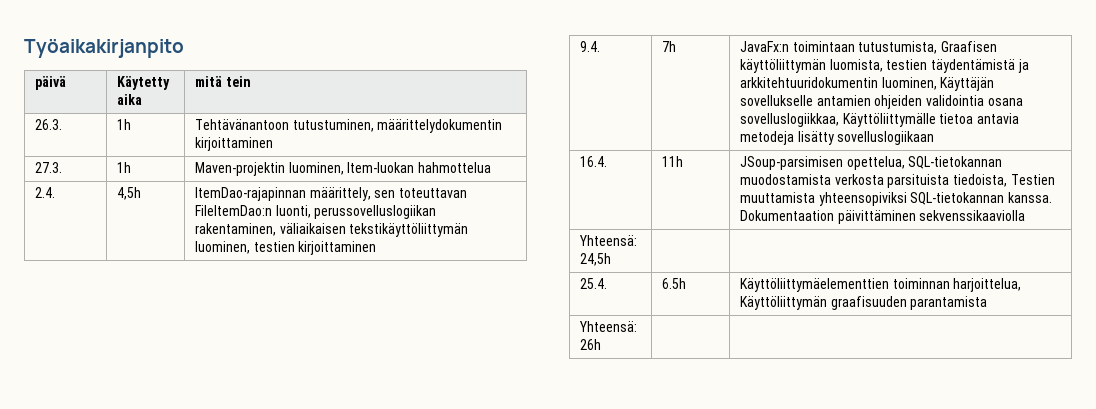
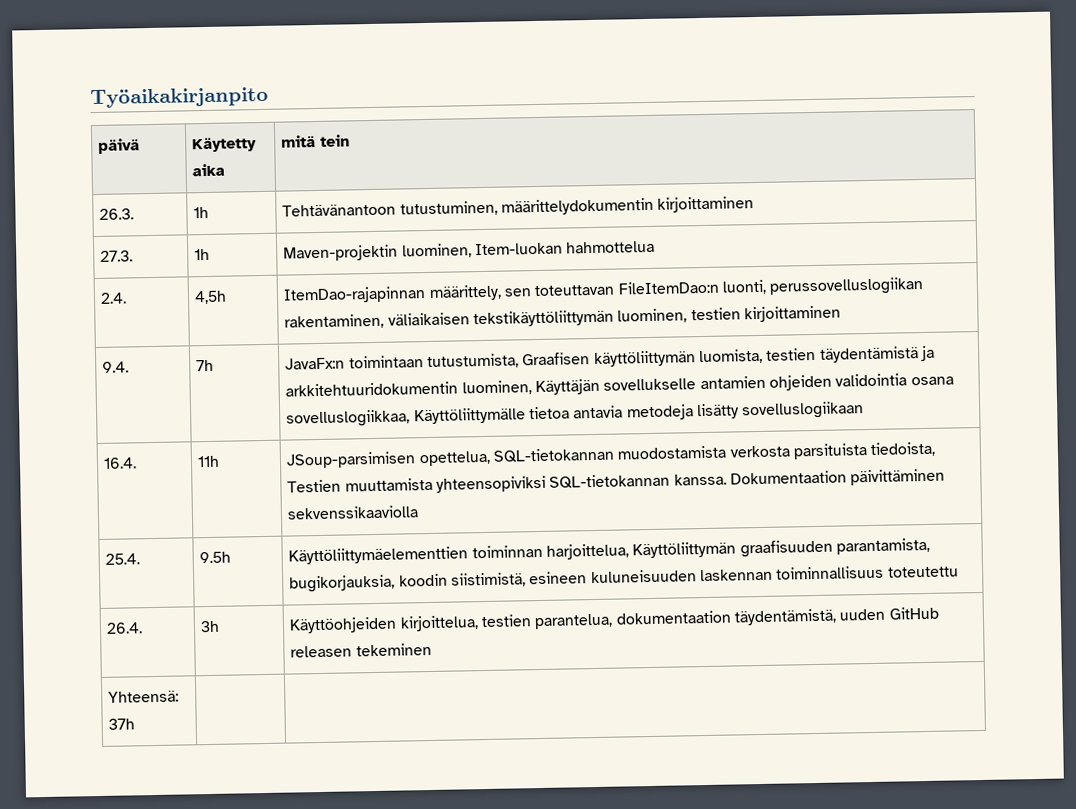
[578,235,637,246] [579,253,611,266] // Yhteensä: 24,5h | | -> (420, 512) none
[661,278,686,289] 6.5h -> [199,551,232,564] 9.5h
[910,296,988,310] [578,321,637,332] [579,339,601,350] parantamista // Yhteensä: 26h -> [835,537,930,555] [289,565,959,593] [106,622,144,634] [200,620,221,633] [289,606,939,634] [290,642,432,658] [108,690,180,703] [108,718,136,730] parantamista, bugikorjauksia, koodin siistimistä, esineen kuluneisuuden laskennan toiminnallisuus toteutettu // 26.4. | 3h | Käyttöohjeiden kirjoittelua, testien parantelua, dokumentaation täydentämistä, uuden GitHub releasen tekeminen // Yhteensä: 37h

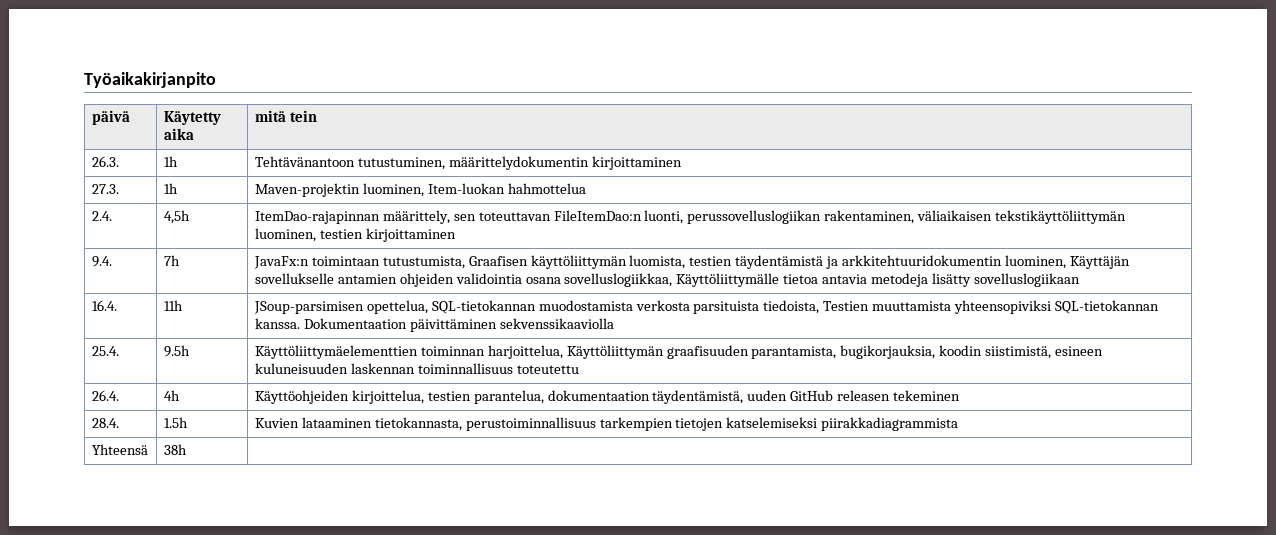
[200,620,221,633] 3h -> [163,390,180,401] 4h
[108,690,180,703] [108,718,136,730] Yhteensä: 37h | -> [91,418,119,428] [163,417,188,428] [254,417,959,431] [91,444,148,455] [163,444,187,455] 28.4. | 1.5h | Kuvien lataaminen tietokannasta, perustoiminnallisuus tarkempien tietojen katselemiseksi piirakkadiagrammista // Yhteensä | 38h

